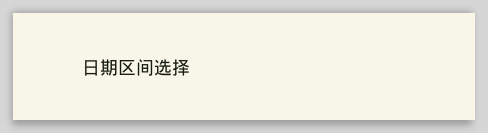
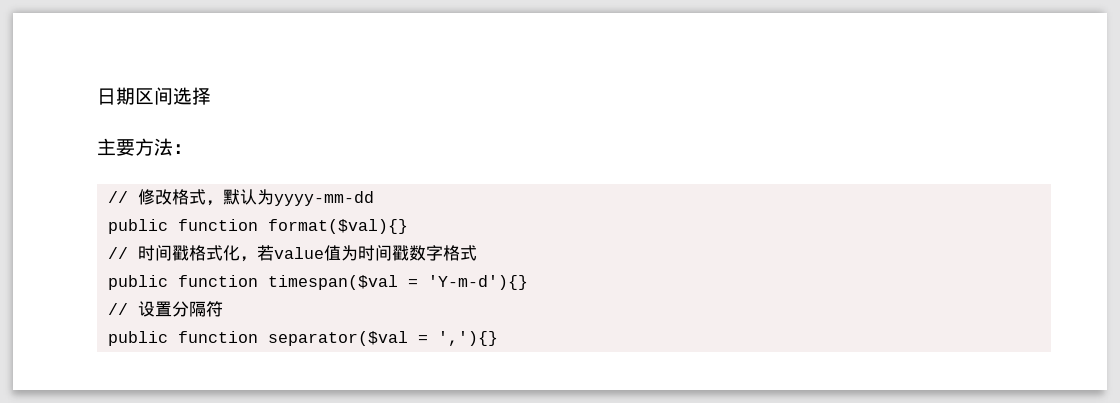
(190, 67) none -> [97,138,192,156] [108,189,375,206] [108,219,409,234] [108,245,478,262] [108,275,529,290] [108,301,224,317] [108,331,499,346] // 主要方法： // // 修改格式，默认为yyyy-mm-dd // public function format($val){} // // 时间戳格式化，若value值为时间戳数字格式 // public function timespan($val = 'Y-m-d'){} // // 设置分隔符 // public function separator($val = ','){}

